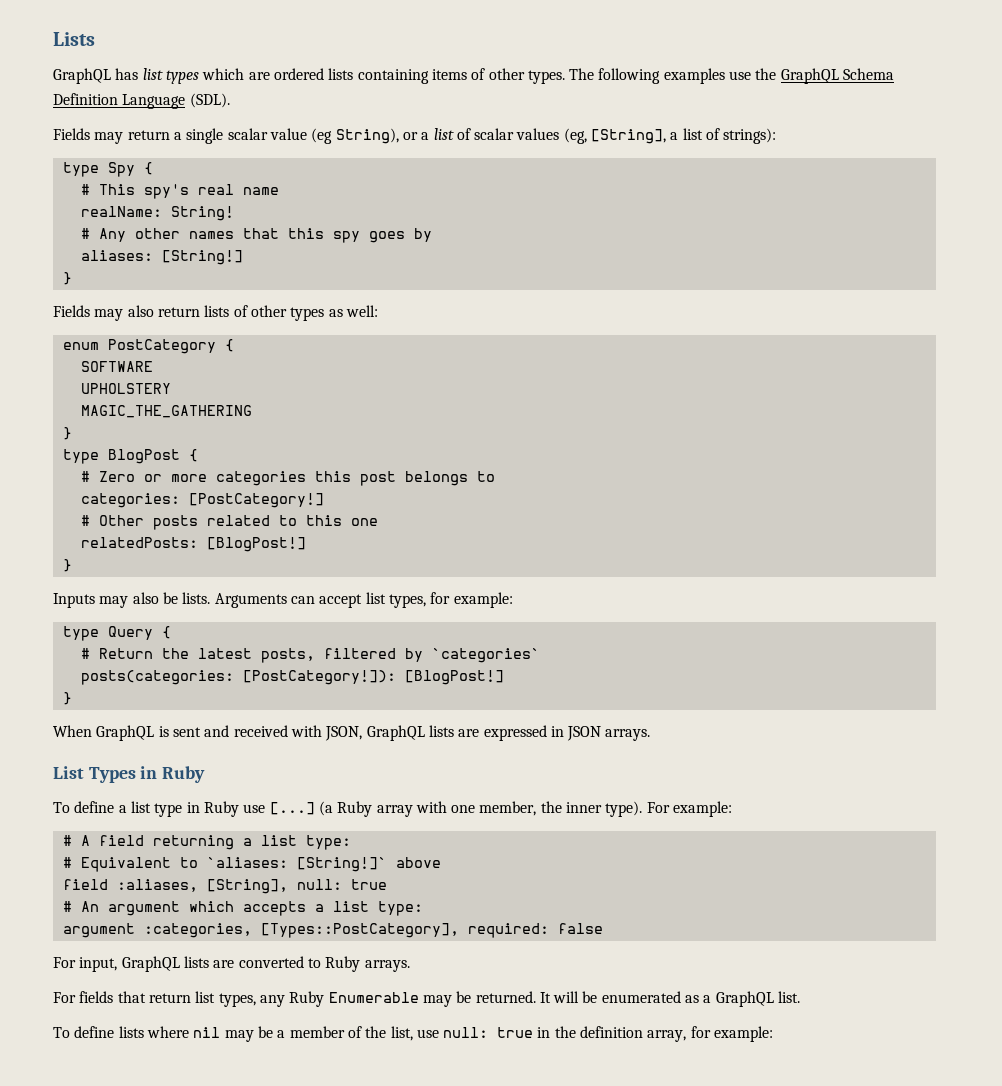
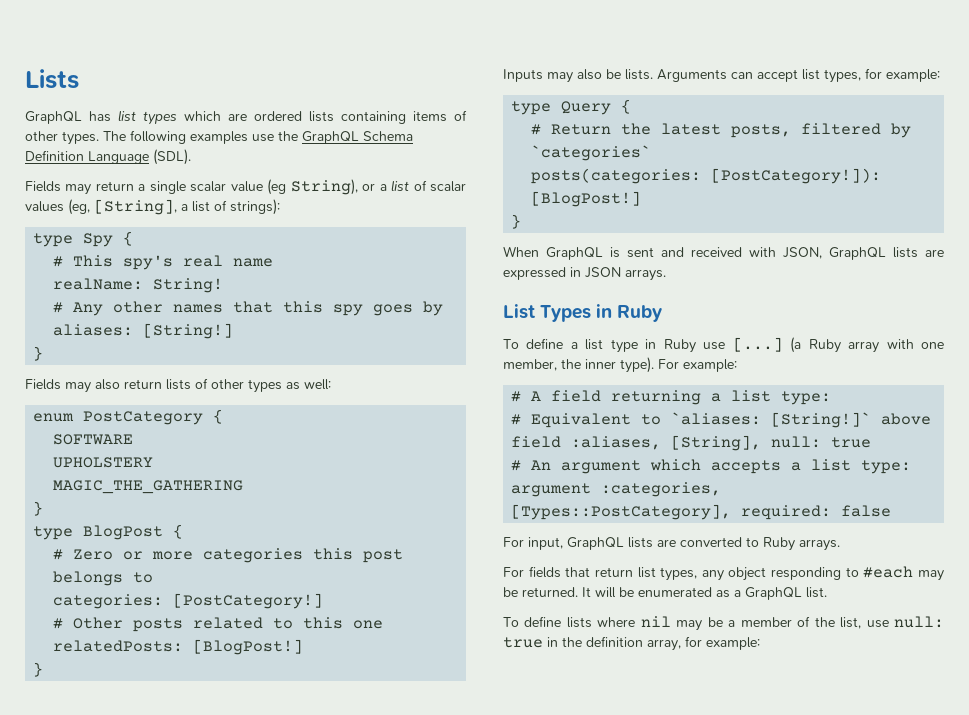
[289,991,419,1007] Ruby Enumerable -> [728,566,914,581] object responding to #each

